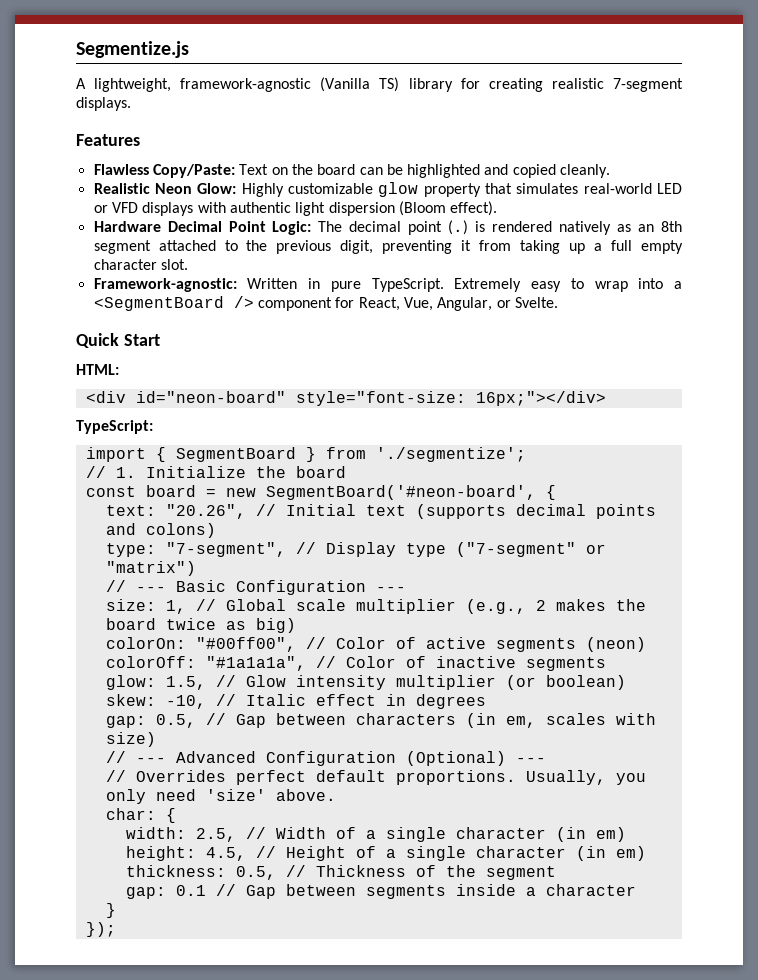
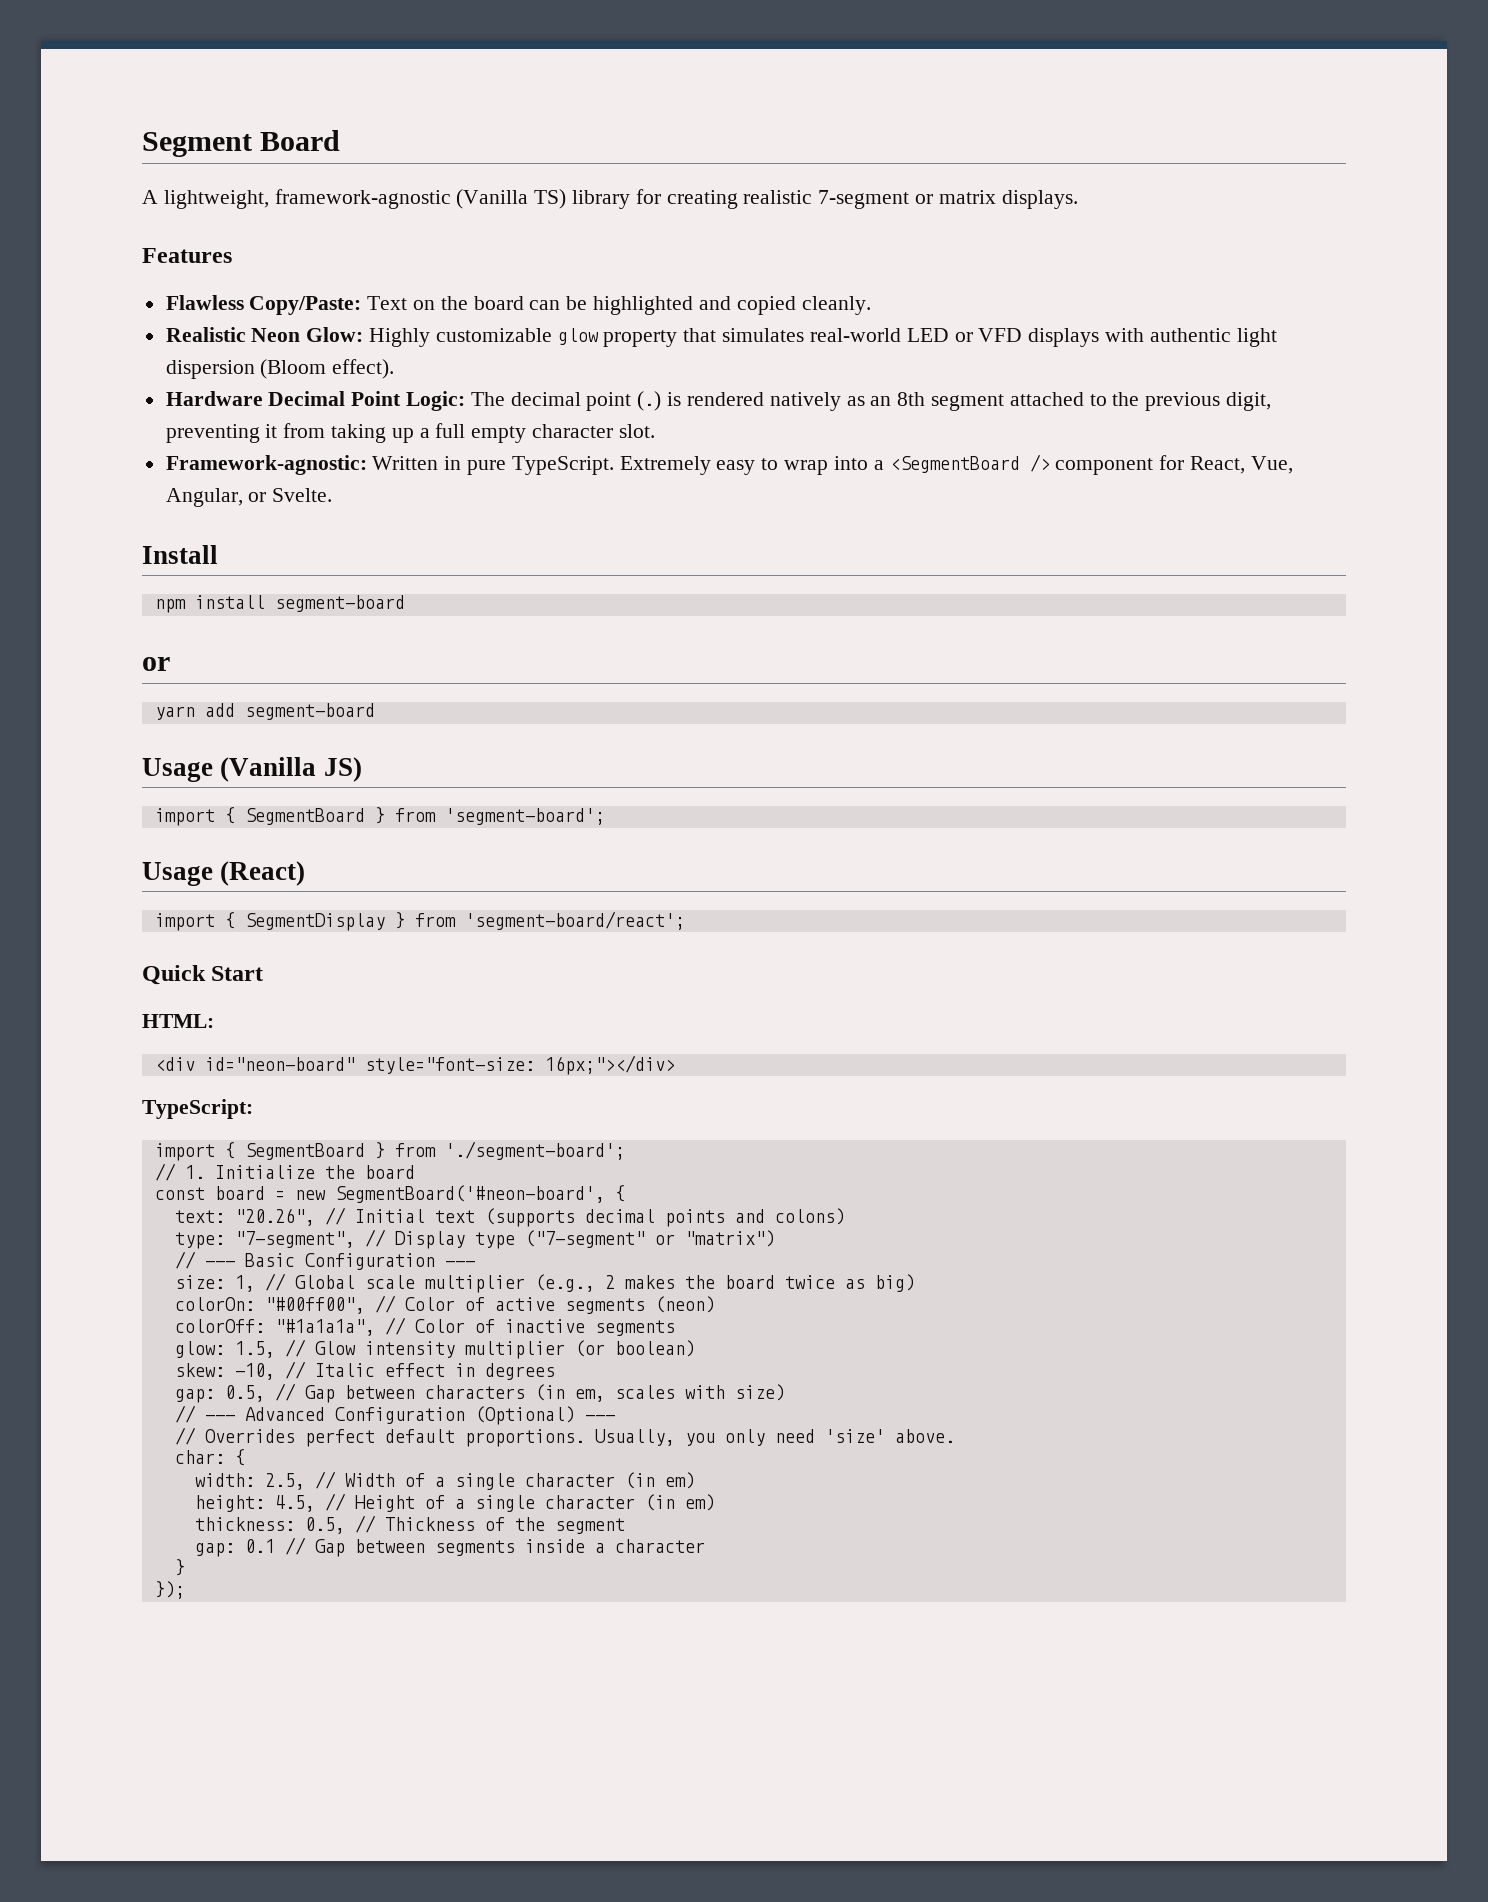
[76,41,189,58] Segmentize.js -> [142,130,341,157] Segment Board
(683, 85) none -> [915,190,996,204] or matrix
(558, 302) none -> [142,545,218,564] [154,595,405,613] [142,657,170,671] [154,703,375,720] [142,757,362,782] [154,807,605,826] [142,861,306,886] [154,911,685,931] // Install // npm install segment-board // or // yarn add segment-board // Usage (Vanilla JS) // import { SegmentBoard } from 'segment-board'; // Usage (React) // import { SegmentDisplay } from 'segment-board/react';
[375,447,526,462] './segmentize'; -> [444,1141,625,1160] './segment-board';

